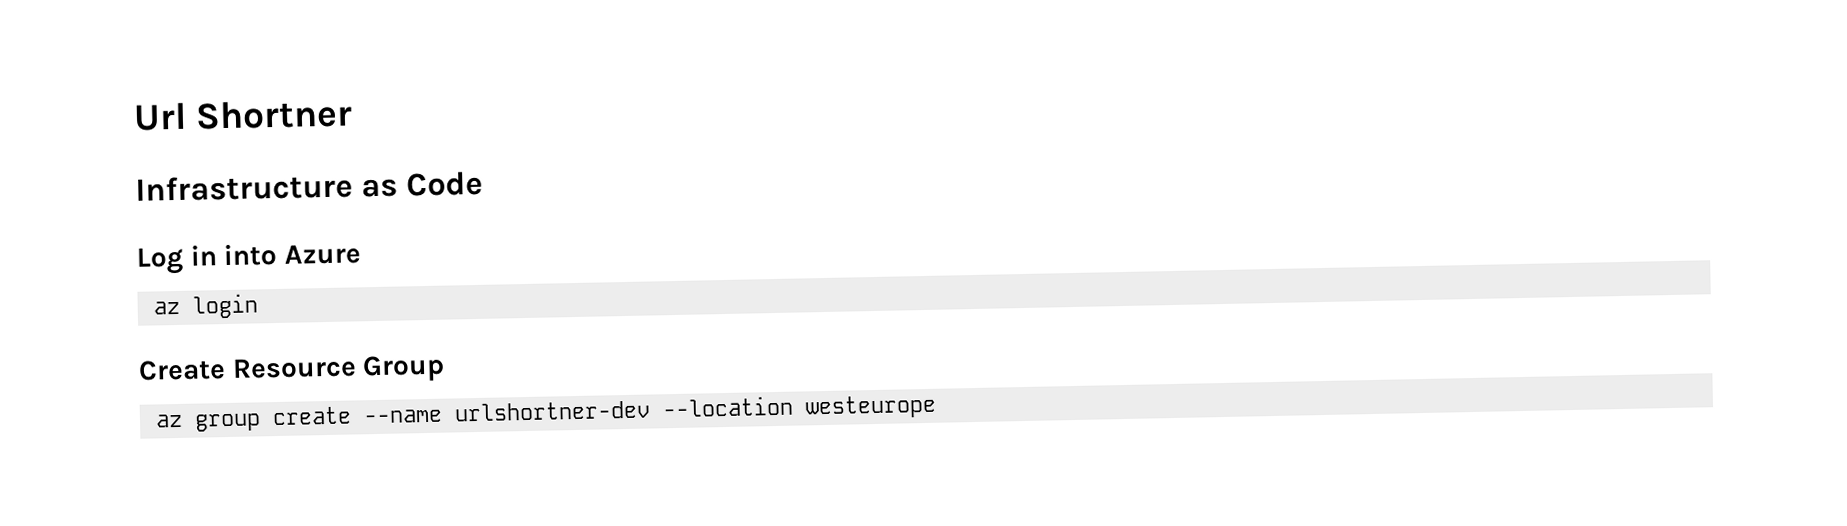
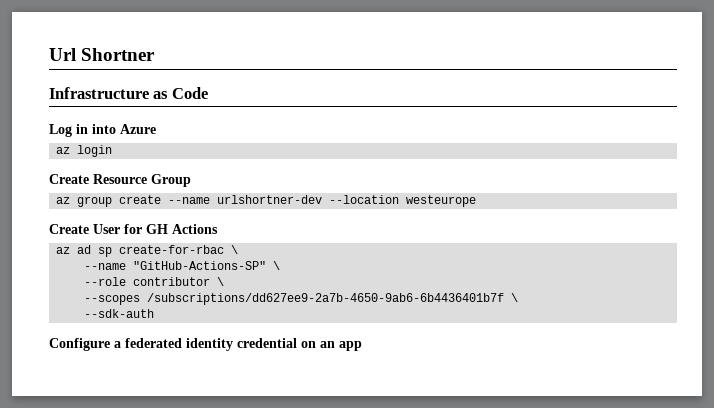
(937, 407) none -> [49,224,218,234] [55,245,238,257] [83,261,280,270] [83,277,224,286] [83,293,518,305] [83,309,154,318] [49,338,362,351] // Create User for GH Actions // az ad sp create-for-rbac \ // --name "GitHub-Actions-SP" \ // --role contributor \ // --scopes /subscriptions/dd627ee9-2a7b-4650-9ab6-6b4436401b7f \ // --sdk-auth // Configure a federated identity credential on an app

